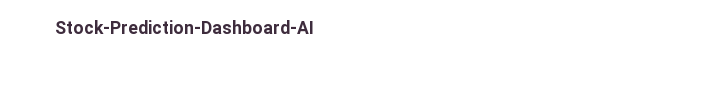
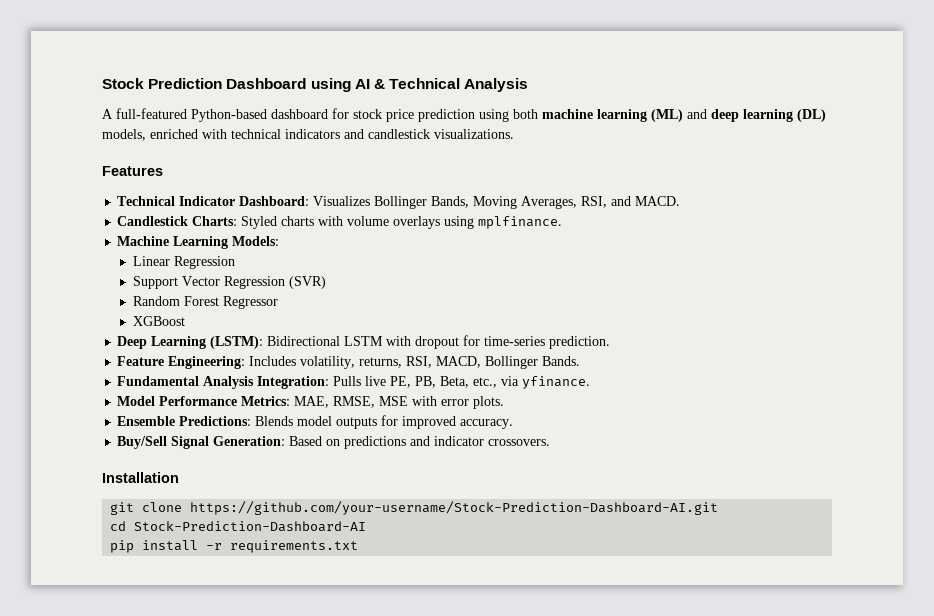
[55,20,314,34] Stock-Prediction-Dashboard-AI -> [102,78,529,92] [102,108,826,122] [102,129,514,141] [102,166,163,176] [117,196,681,209] [117,216,563,229] [117,236,280,249] [132,256,235,269] [132,276,326,289] [132,296,278,309] [132,316,185,326] [117,335,611,349] [117,356,581,369] [117,376,591,389] [117,396,505,409] [117,415,514,429] [117,436,551,449] [102,472,179,483] [110,501,719,515] [110,521,367,532] [110,540,359,553] Stock Prediction Dashboard using AI & Technical Analysis // A full-featured Python-based dashboard for stock price prediction using both machine learning (ML) and deep learning (DL) models, enriched with technical indicators and candlestick visualizations. // Features // Technical Indicator Dashboard: Visualizes Bollinger Bands, Moving Averages, RSI, and MACD. // Candlestick Charts: Styled charts with volume overlays using mplfinance. // Machine Learning Models: // Linear Regression // Support Vector Regression (SVR) // Random Forest Regressor // XGBoost // Deep Learning (LSTM): Bidirectional LSTM with dropout for time-series prediction. // Feature Engineering: Includes volatility, returns, RSI, MACD, Bollinger Bands. // Fundamental Analysis Integration: Pulls live PE, PB, Beta, etc., via yfinance. // Model Performance Metrics: MAE, RMSE, MSE with error plots. // Ensemble Predictions: Blends model outputs for improved accuracy. // Buy/Sell Signal Generation: Based on predictions and indicator crossovers. // Installation // git clone https://github.com/your-username/Stock-Prediction-Dashboard-AI.git // cd Stock-Prediction-Dashboard-AI // pip install -r requirements.txt

